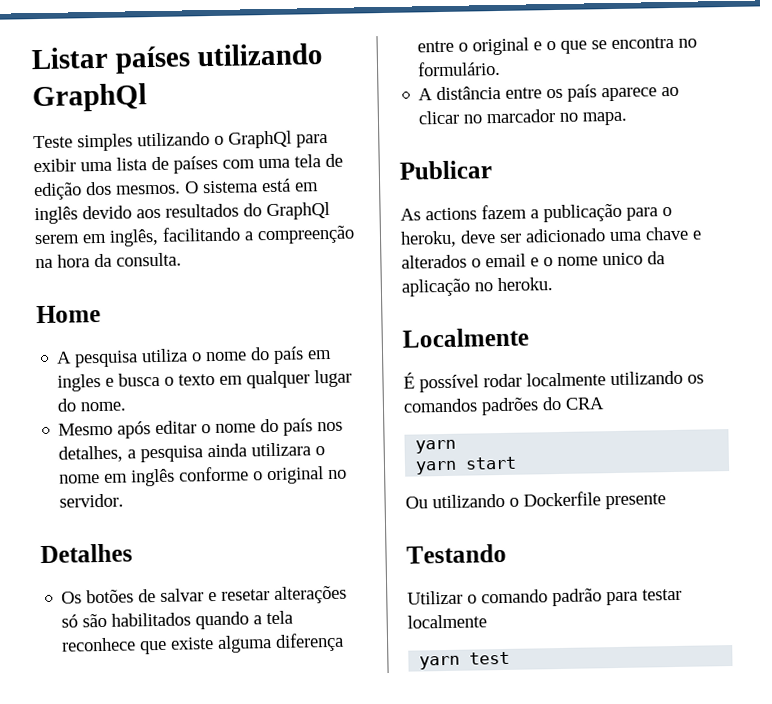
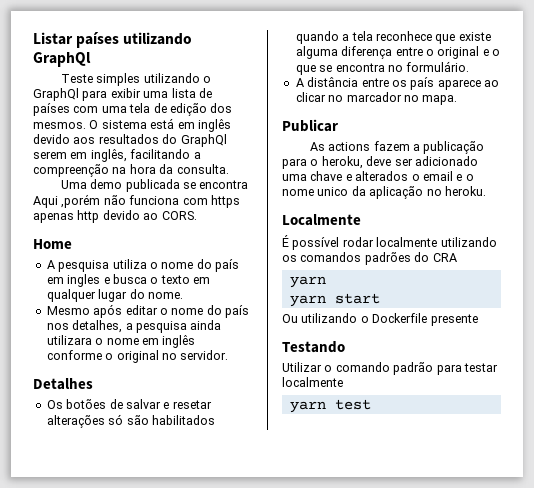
(182, 259) none -> [60,179,249,192] [33,194,240,208] [33,210,197,223] // Uma demo publicada se encontra Aqui ,porém não funciona com https apenas http devido ao CORS.

